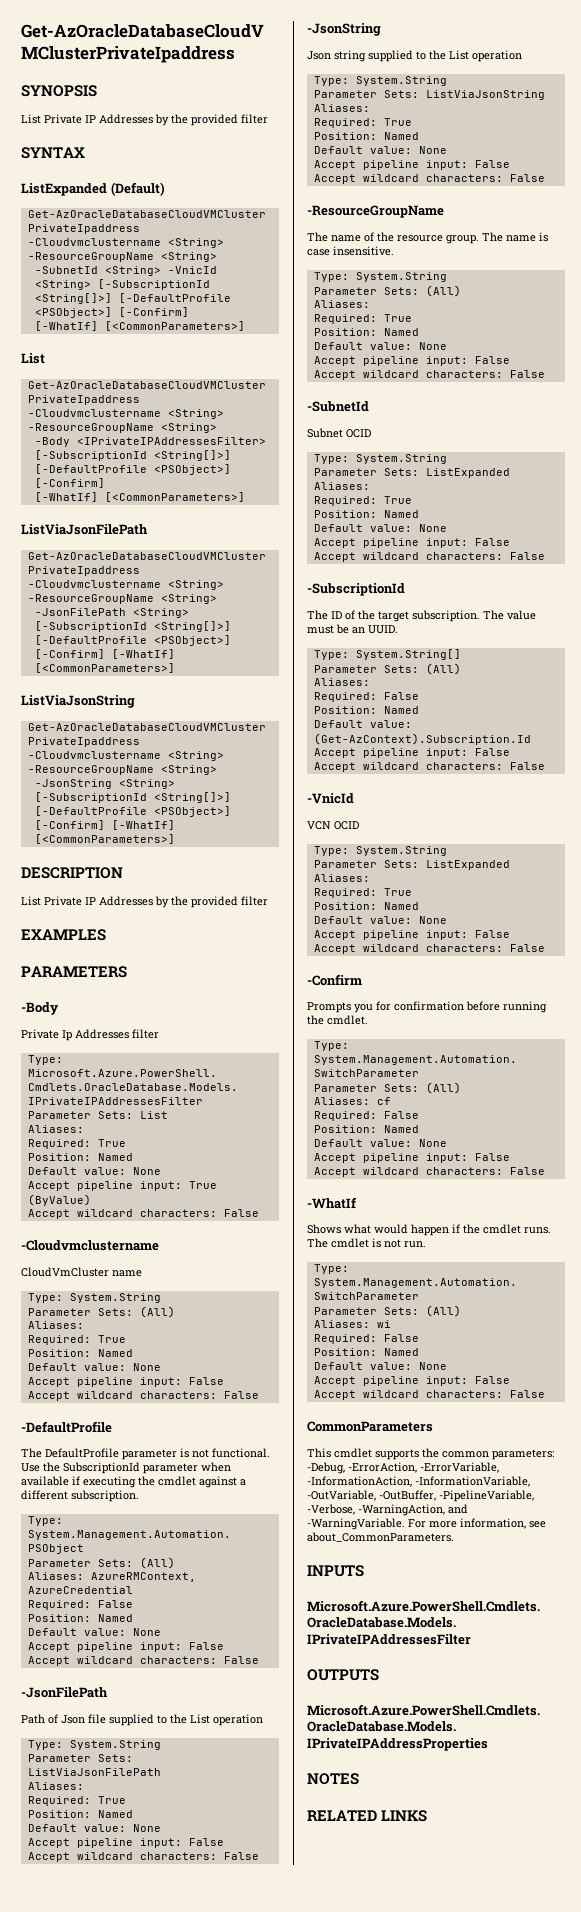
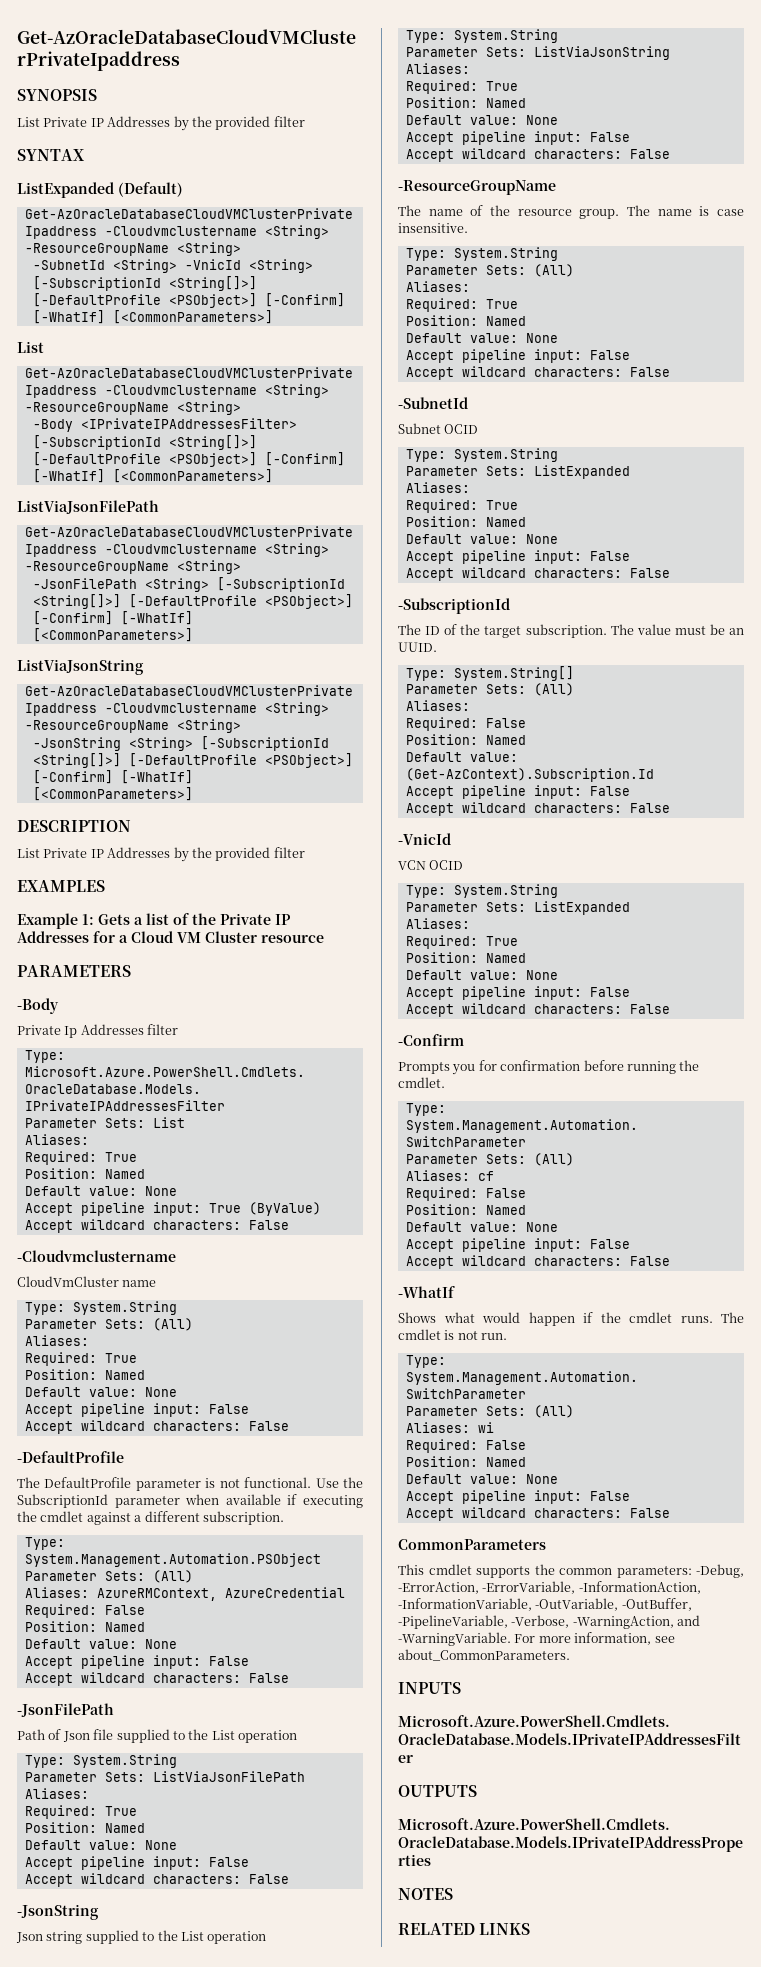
(106, 935) none -> [17,913,291,929] [17,931,324,943] // Example 1: Gets a list of the Private IP Addresses for a Cloud VM Cluster resource

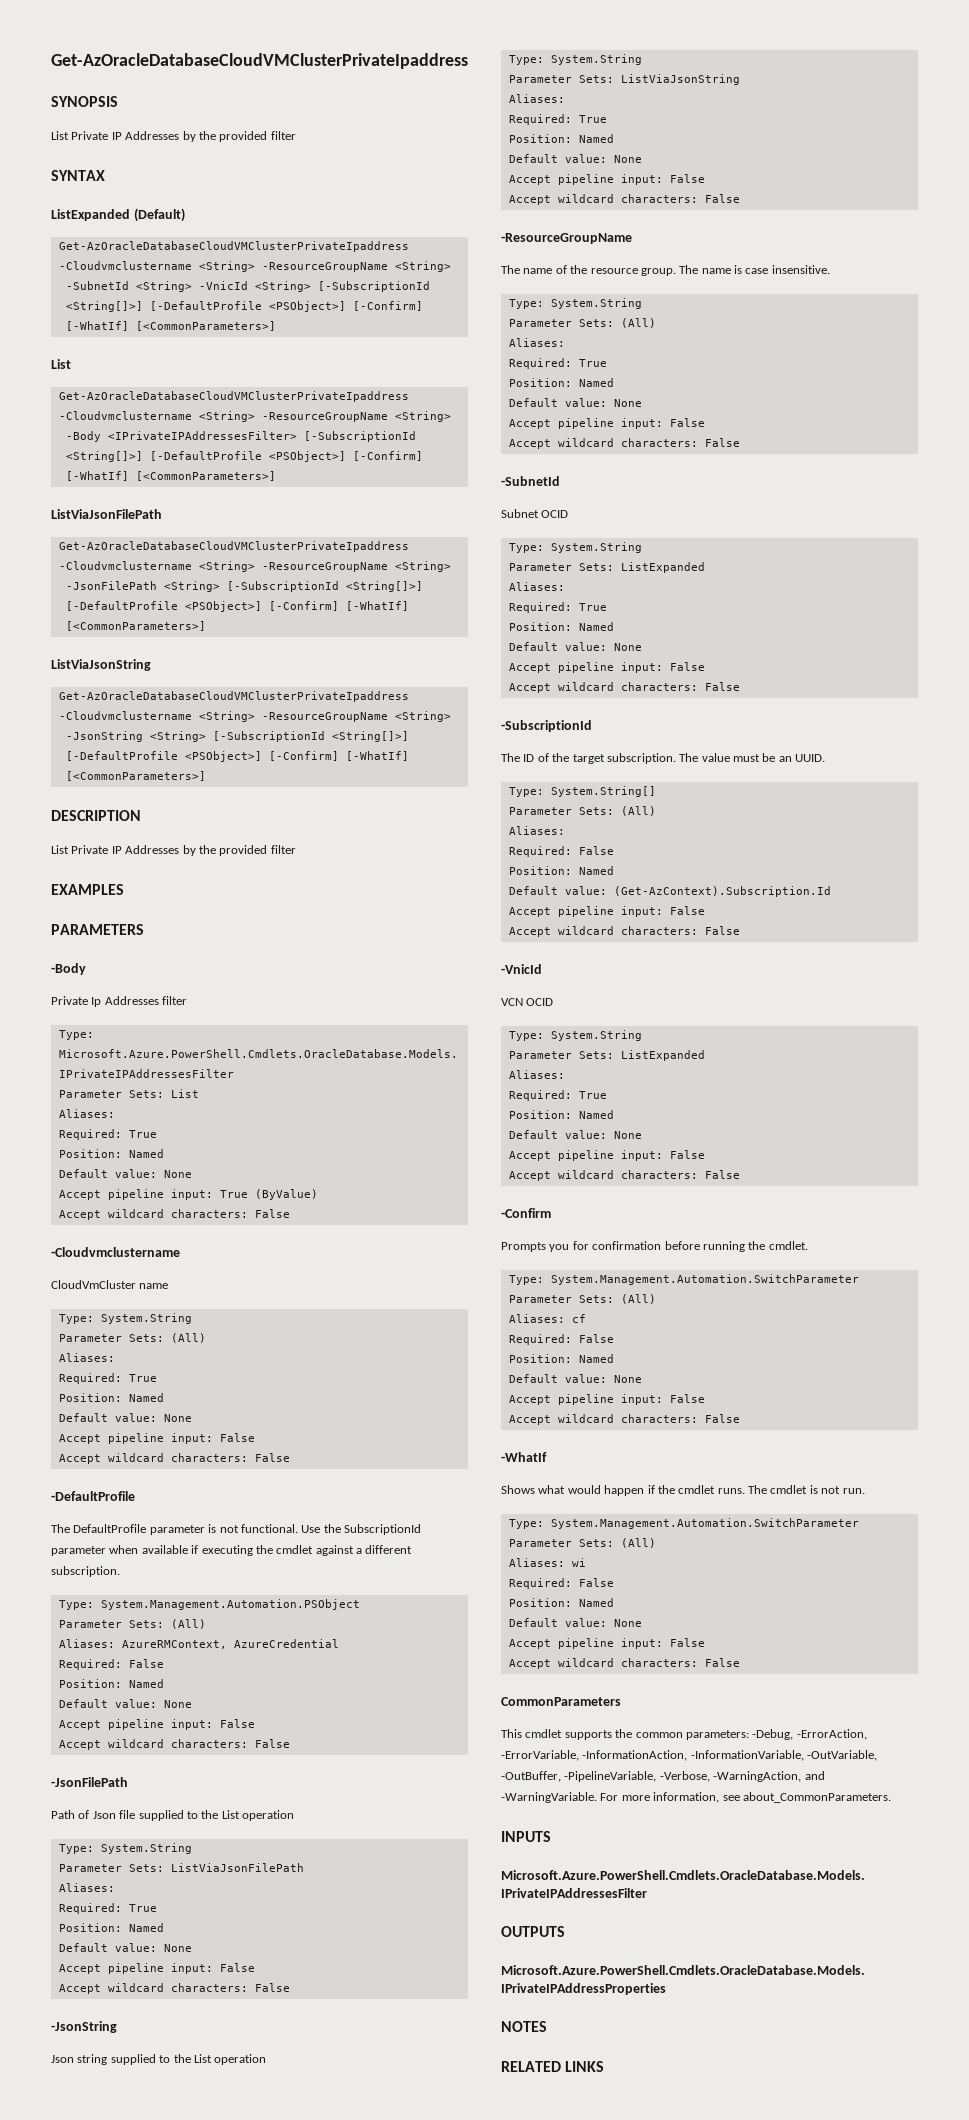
[17,913,291,929] [17,931,324,943] // Example 1: Gets a list of the Private IP Addresses for a Cloud VM Cluster resource -> (124, 889) none

